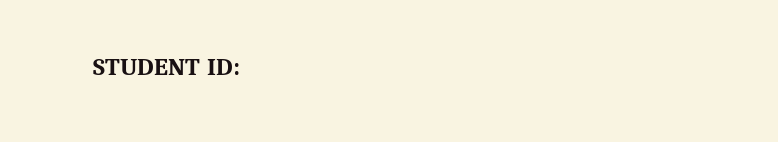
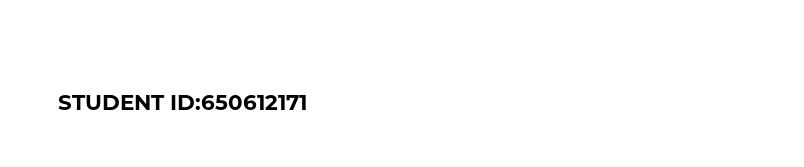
[206,59,240,75] ID: -> [170,95,307,110] ID:650612171

